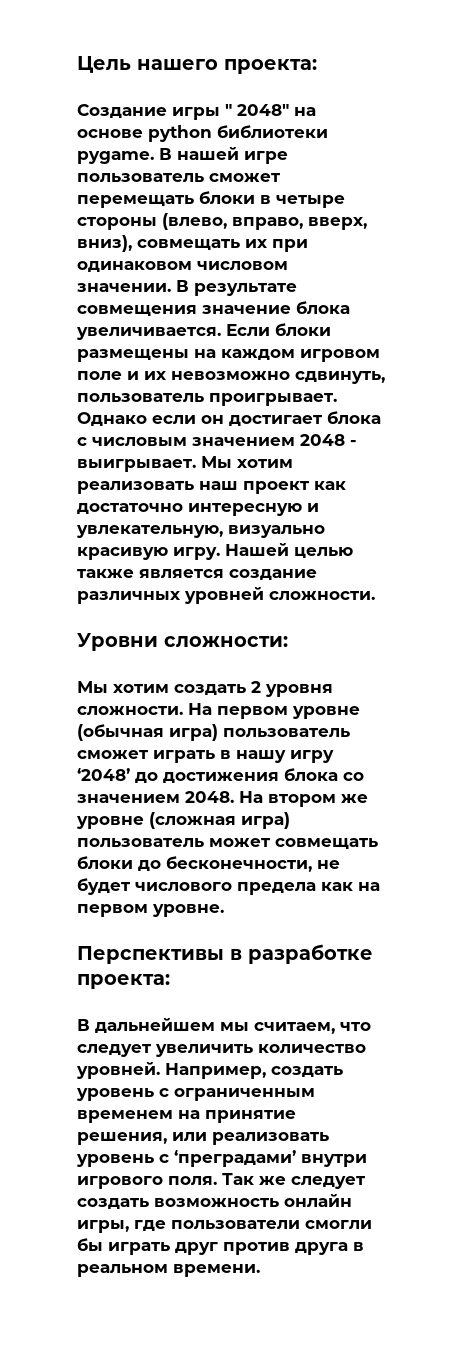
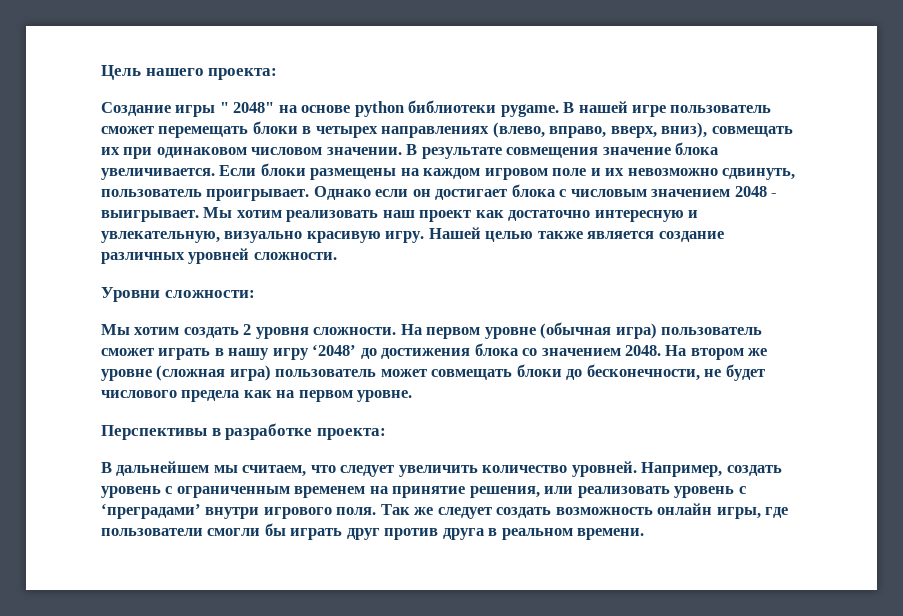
[276,195,345,208] [77,217,157,230] четыре стороны -> [315,126,490,138] четырех направлениях

